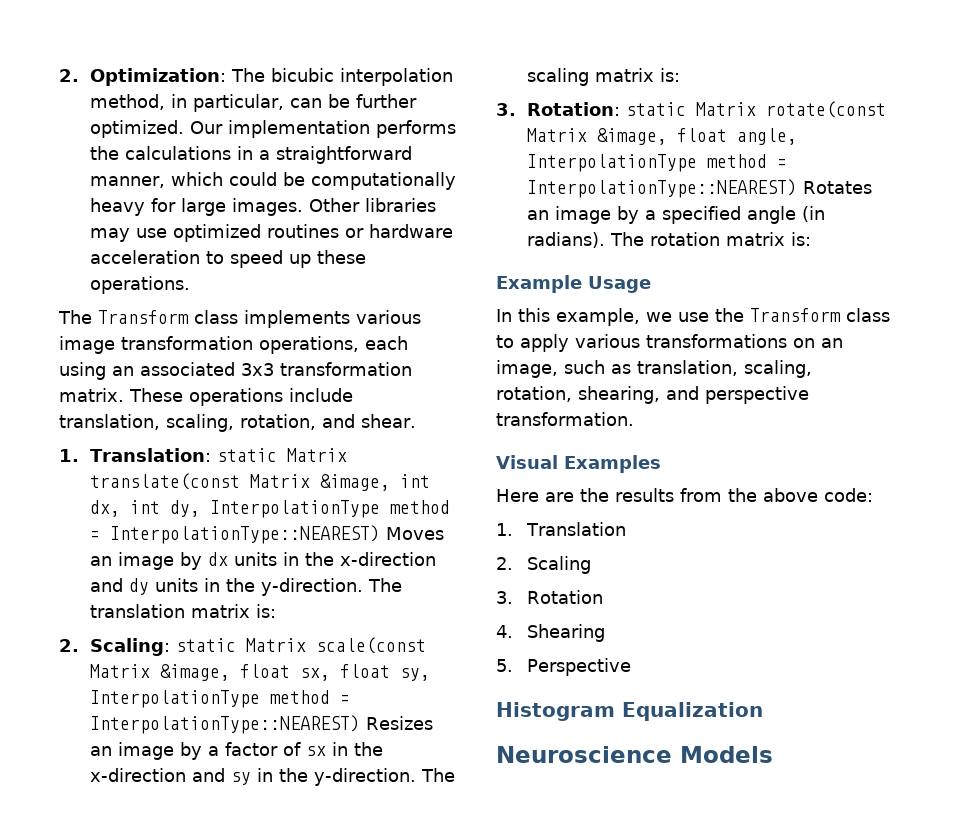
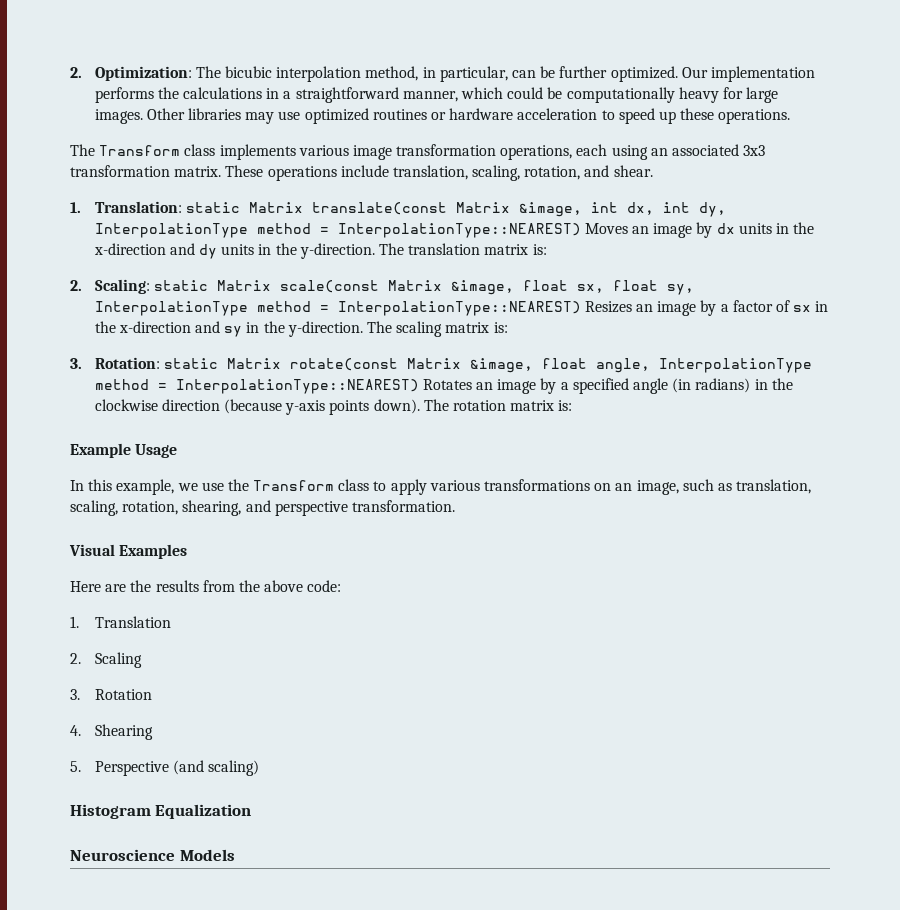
[526,232,605,248] radians). -> [695,378,793,393] [94,399,420,415] radians) in the clockwise direction (because y-axis points down).
(631, 667) none -> [172,760,260,776] (and scaling)

